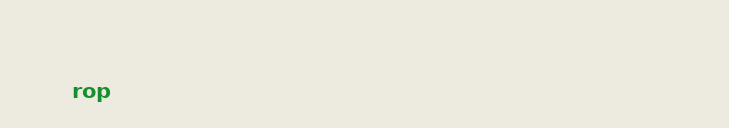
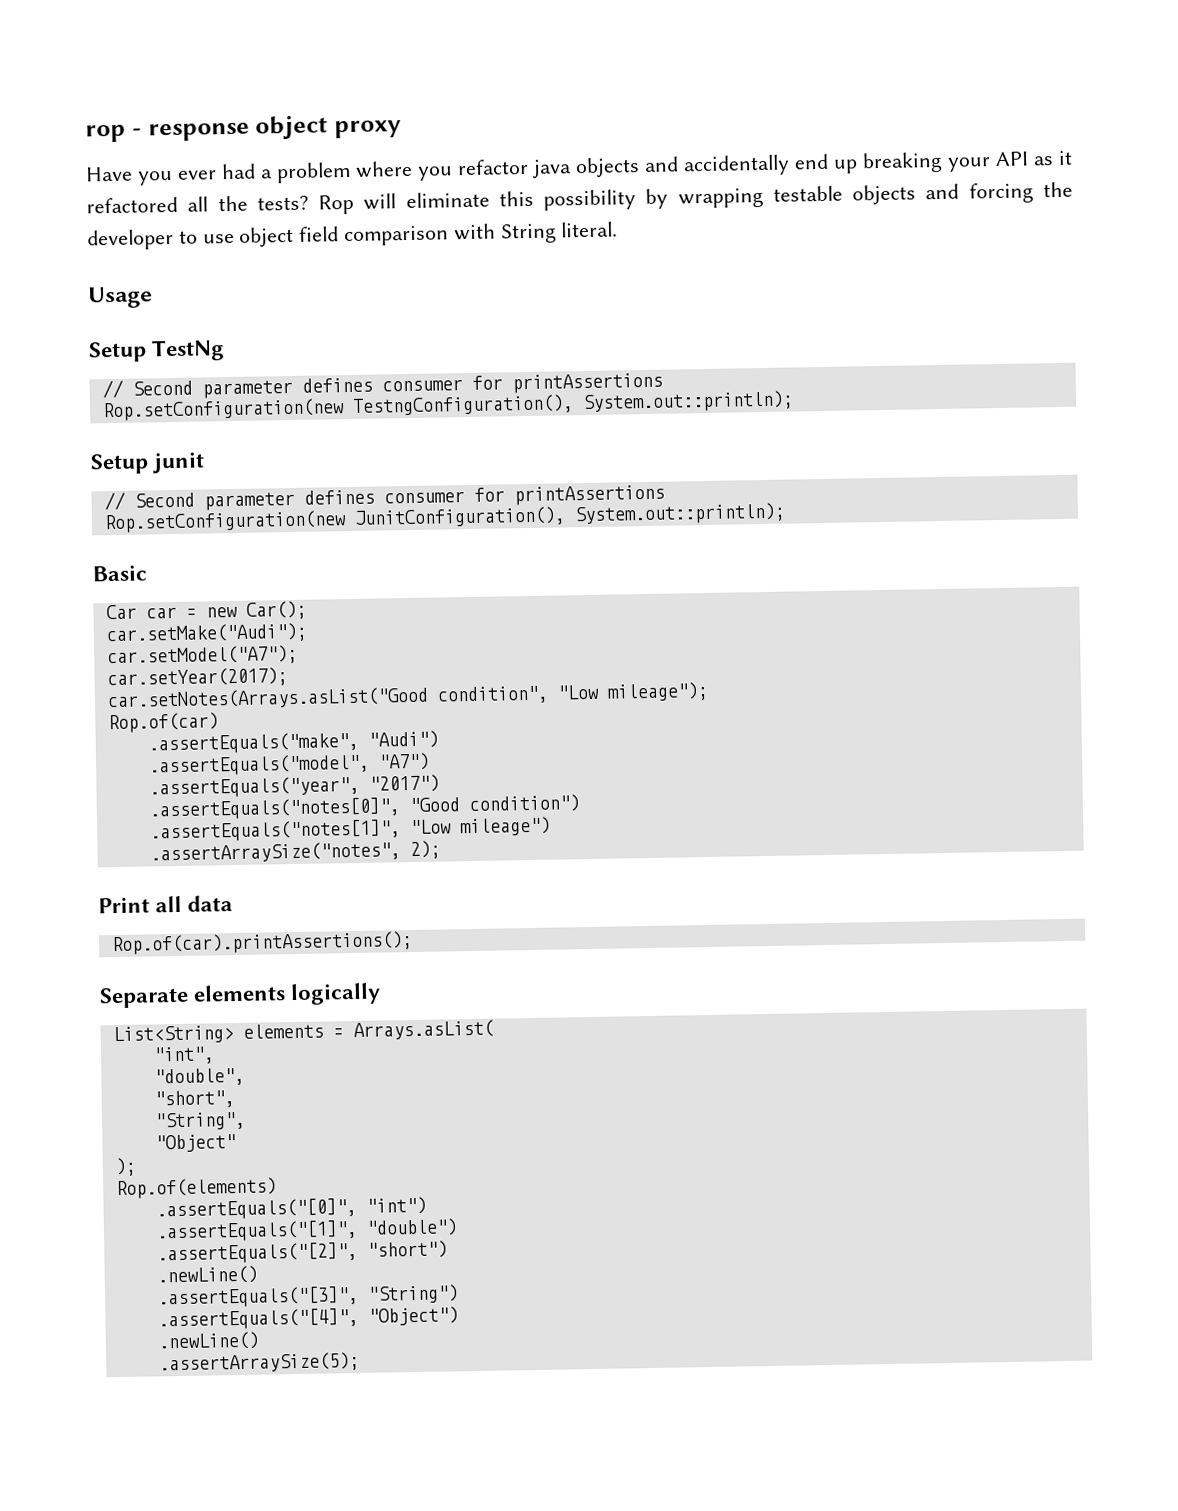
(111, 94) none -> [131,115,401,142] [85,150,1073,186] [86,181,1073,215] [87,221,619,251] [88,286,153,309] [88,339,226,363] [101,372,663,399] [101,390,794,422] [90,451,206,475] [103,484,665,511] [103,502,786,534] [92,564,147,582] [105,600,307,620] [105,622,308,645] [106,644,298,667] [106,667,288,689] [106,681,709,711] [107,712,219,734] [147,730,439,755] [147,752,430,777] [148,774,440,799] [148,794,580,821] [149,816,551,843] [149,840,441,864] [98,895,234,914] [110,931,413,956] [99,982,382,1009] [112,1019,494,1045] [152,1046,215,1065] [153,1067,245,1087] [153,1090,235,1109] [153,1111,246,1131] [154,1134,236,1153] [114,1157,137,1177] [115,1177,277,1200] [155,1196,427,1221] [155,1218,458,1243] [156,1240,448,1265] [156,1265,258,1285] [156,1284,459,1309] [157,1306,459,1331] [157,1331,259,1351] [158,1351,360,1374] - response object proxy // Have you ever had a problem where you refactor java objects and accidentally end up breaking your API as it refactored all the tests? Rop will eliminate this possibility by wrapping testable objects and forcing the developer to use object field comparison with String literal. // Usage // Setup TestNg // // Second parameter defines consumer for printAssertions // Rop.setConfiguration(new TestngConfiguration(), System.out::println); // Setup junit // // Second parameter defines consumer for printAssertions // Rop.setConfiguration(new JunitConfiguration(), System.out::println); // Basic // Car car = new Car(); // car.setMake("Audi"); // car.setModel("A7"); // car.setYear(2017); // car.setNotes(Arrays.asList("Good condition", "Low mileage"); // Rop.of(car) // .assertEquals("make", "Audi") // .assertEquals("model", "A7") // .assertEquals("year", "2017") // .assertEquals("notes[0]", "Good condition") // .assertEquals("notes[1]", "Low mileage") // .assertArraySize("notes", 2); // Print all data // Rop.of(car).printAssertions(); // Separate elements logically // List<String> elements = Arrays.asList( // "int", // "double", // "short", // "String", // "Object" // ); // Rop.of(elements) // .assertEquals("[0]", "int") // .assertEquals("[1]", "double") // .assertEquals("[2]", "short") // .newLine() // .assertEquals("[3]", "String") // .assertEquals("[4]", "Object") // .newLine() // .assertArraySize(5);

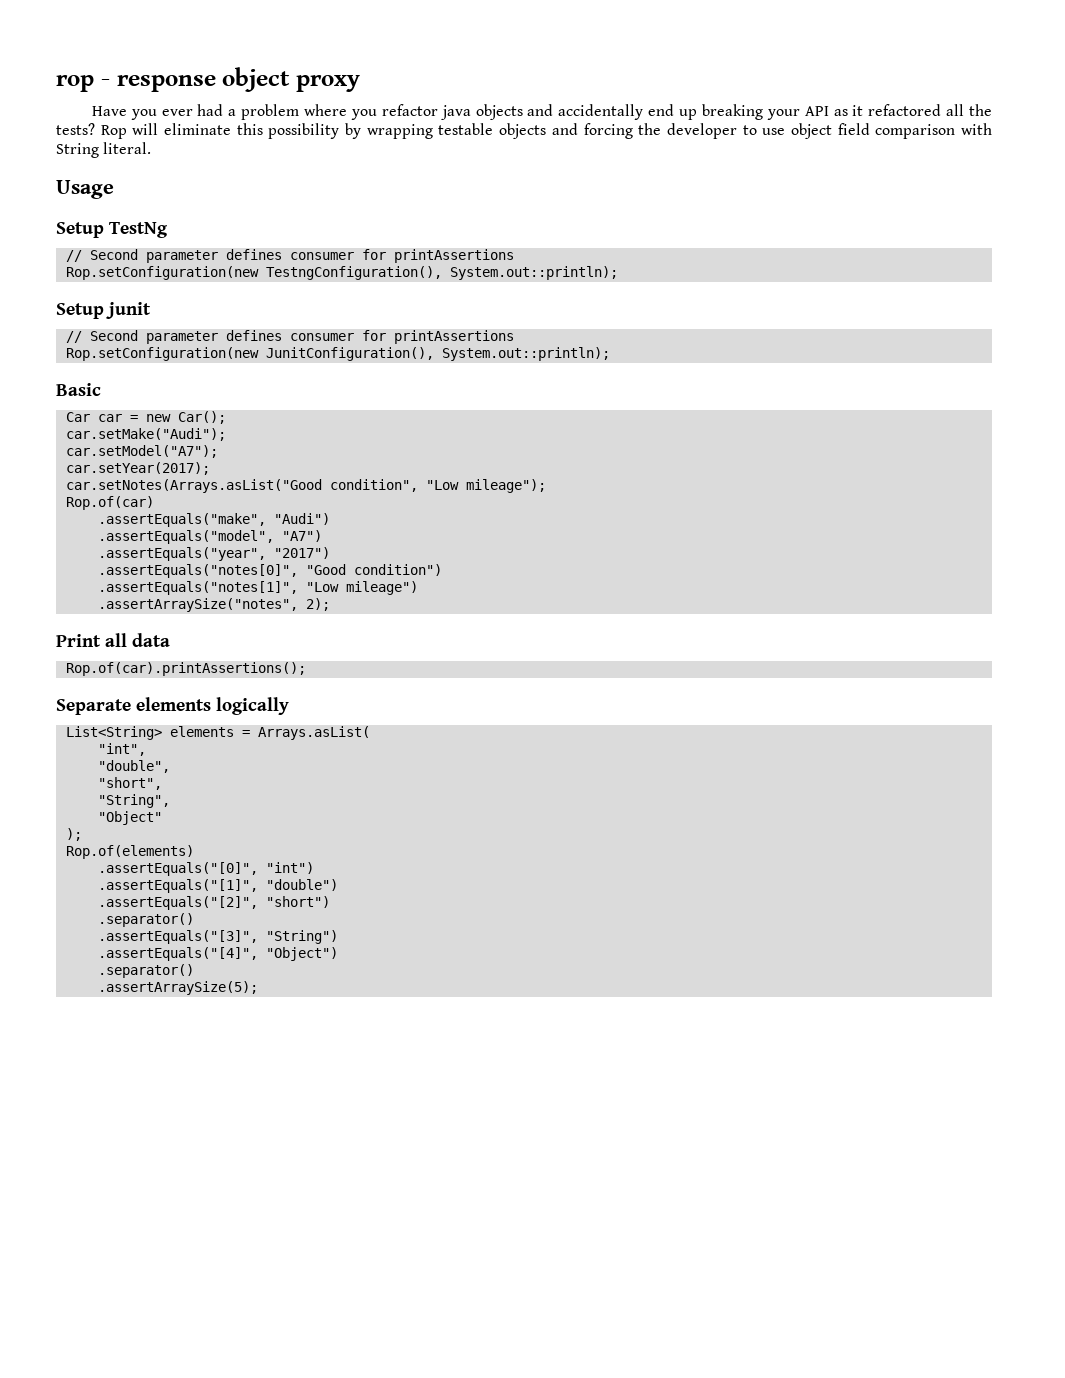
[156,1265,258,1285] .newLine() -> [97,913,194,927] .separator()
[157,1331,259,1351] .newLine() -> [97,964,194,978] .separator()

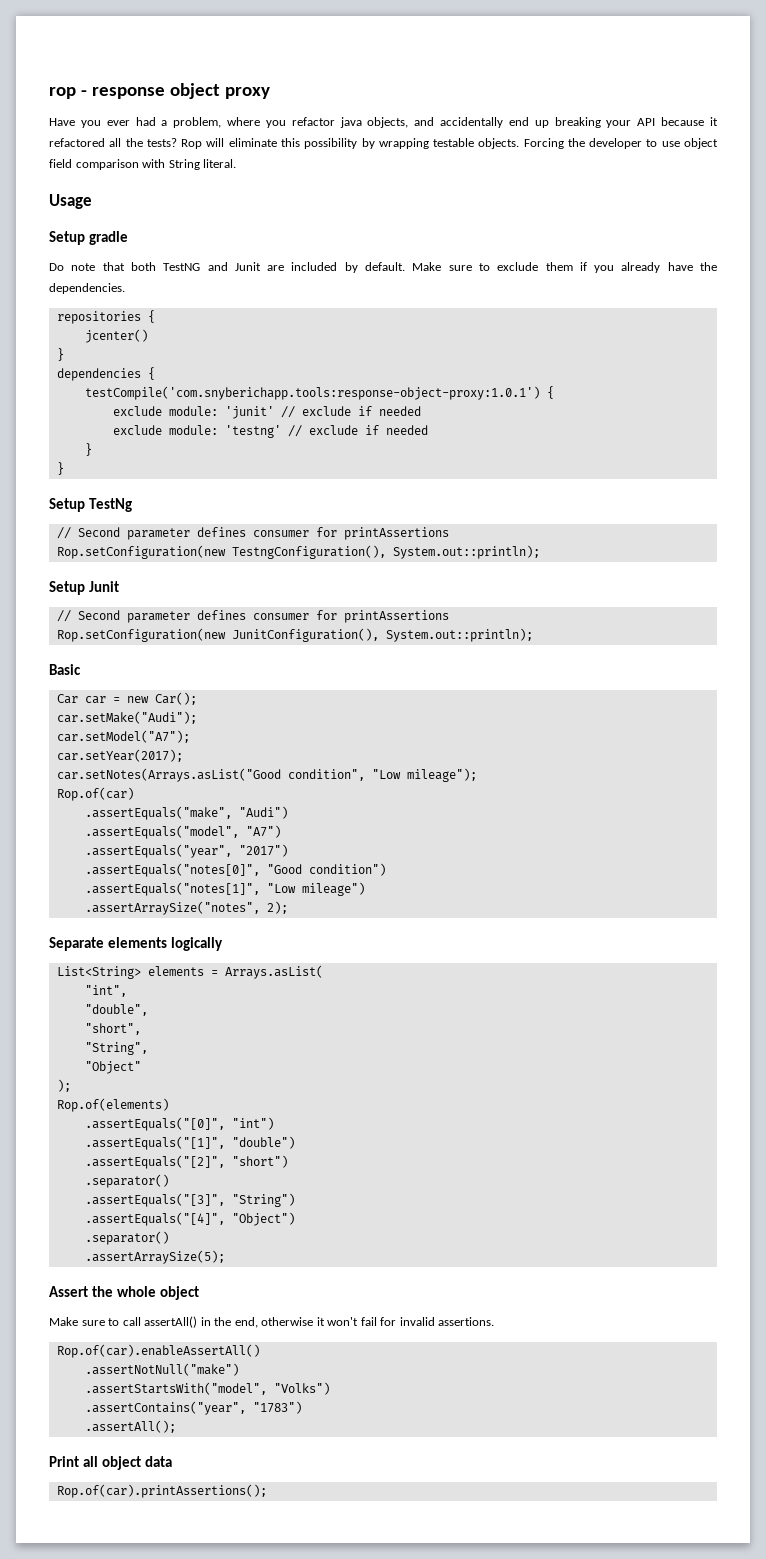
[241,104,300,120] problem -> [173,117,222,128] problem,
[475,104,523,120] objects -> [367,117,409,128] objects,
[833,109,848,116] as -> [661,117,705,126] because
[499,123,633,139] objects and forcing -> [478,138,564,149] objects. Forcing
(114, 189) none -> [49,231,128,245] [49,262,717,273] [49,283,125,294] [56,310,155,324] [84,329,148,343] [56,348,64,361] [56,367,155,381] [84,386,554,400] [112,406,421,419] [112,425,428,438] [84,443,92,456] [56,462,64,475] // Setup gradle // Do note that both TestNG and Junit are included by default. Make sure to exclude them if you already have the dependencies. // repositories { // jcenter() // } // dependencies { // testCompile('com.snyberichapp.tools:response-object-proxy:1.0.1') { // exclude module: 'junit' // exclude if needed // exclude module: 'testng' // exclude if needed // } // }
[106,302,151,319] junit -> [88,581,119,592] Junit
[56,633,170,647] [65,662,306,676] // Print all data // Rop.of(car).printAssertions(); -> (288, 907) none
(258, 988) none -> [49,1286,199,1300] [49,1316,495,1328] [56,1344,260,1358] [84,1363,239,1376] [84,1382,330,1395] [84,1401,302,1415] [84,1420,176,1433] [49,1456,172,1470] [56,1484,267,1498] // Assert the whole object // Make sure to call assertAll() in the end, otherwise it won't fail for invalid assertions. // Rop.of(car).enableAssertAll() // .assertNotNull("make") // .assertStartsWith("model", "Volks") // .assertContains("year", "1783") // .assertAll(); // Print all object data // Rop.of(car).printAssertions();

